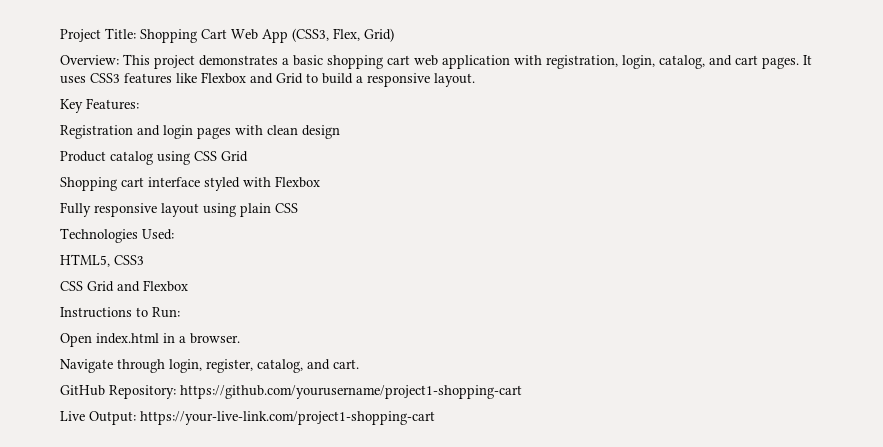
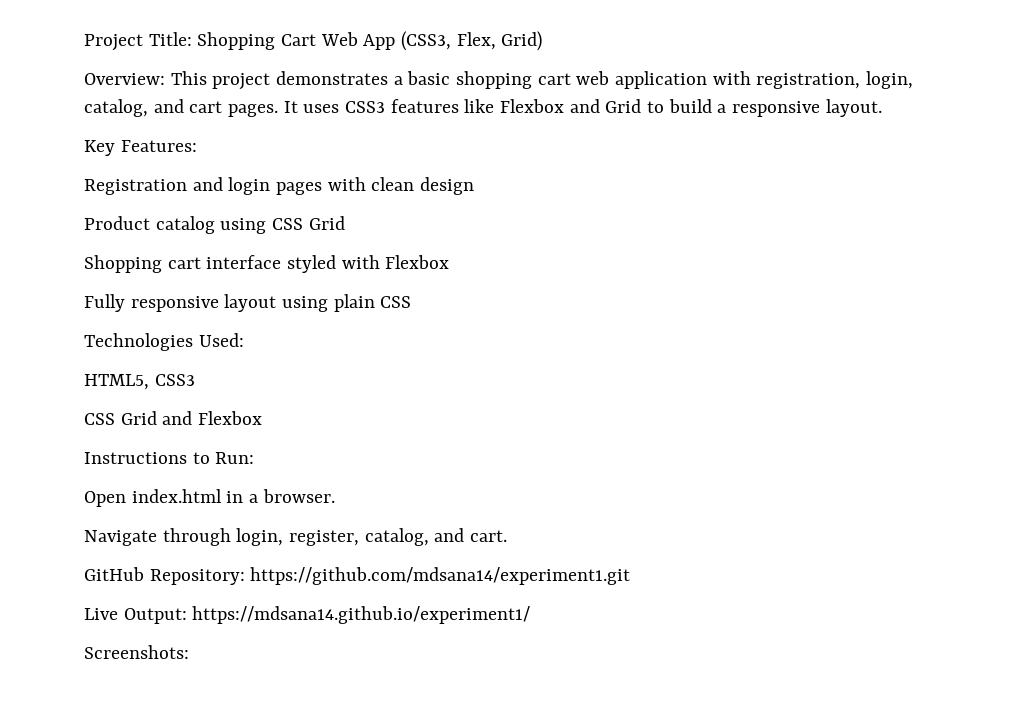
[180,385,522,399] https://github.com/yourusername/project1-shopping-cart -> [250,567,631,585] https://github.com/mdsana14/experiment1.git
[140,411,435,425] https://your-live-link.com/project1-shopping-cart -> [192,606,531,624] [84,645,189,659] https://mdsana14.github.io/experiment1/ // Screenshots:

